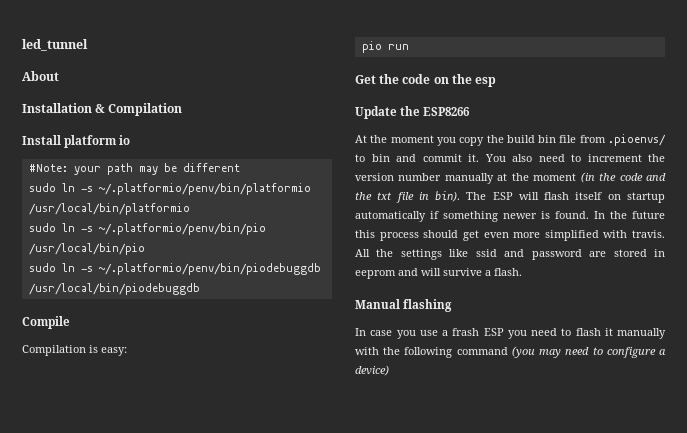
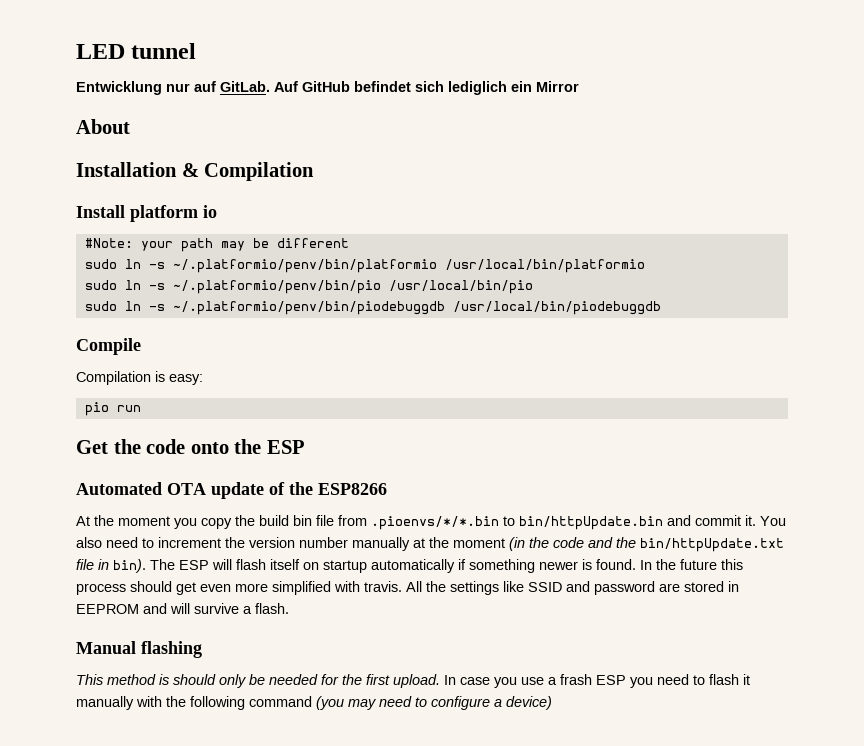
[22,39,88,51] led_tunnel -> [76,43,197,59] [76,81,579,95] LED tunnel // Entwicklung nur auf GitLab. Auf GitHub befindet sich lediglich ein Mirror
[433,74,497,87] [355,106,397,119] on the esp // Update -> [190,439,305,454] [76,482,285,499] onto the ESP // Automated OTA update of
[608,134,666,146] [355,154,390,162] .pioenvs/ to bin -> [371,516,663,530] .pioenvs/*/*.bin to bin/httpUpdate.bin
[377,192,393,200] txt -> [640,538,784,552] bin/httpUpdate.txt
[475,249,497,257] ssid -> [528,582,562,592] SSID
[355,270,396,279] eeprom -> [76,604,139,614] EEPROM
(453, 305) none -> [76,674,440,688] This method is should only be needed for the first upload.

